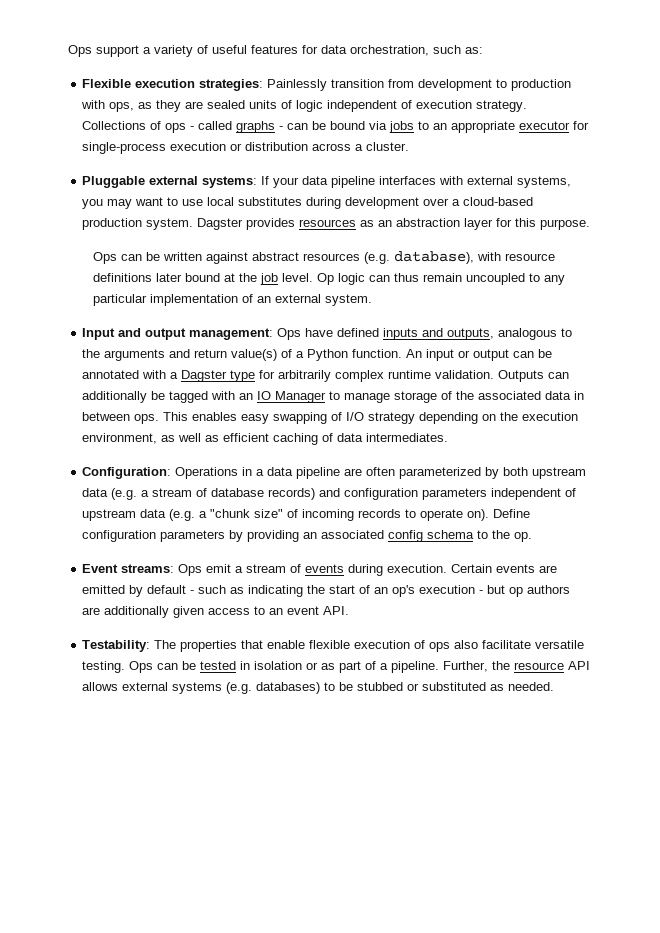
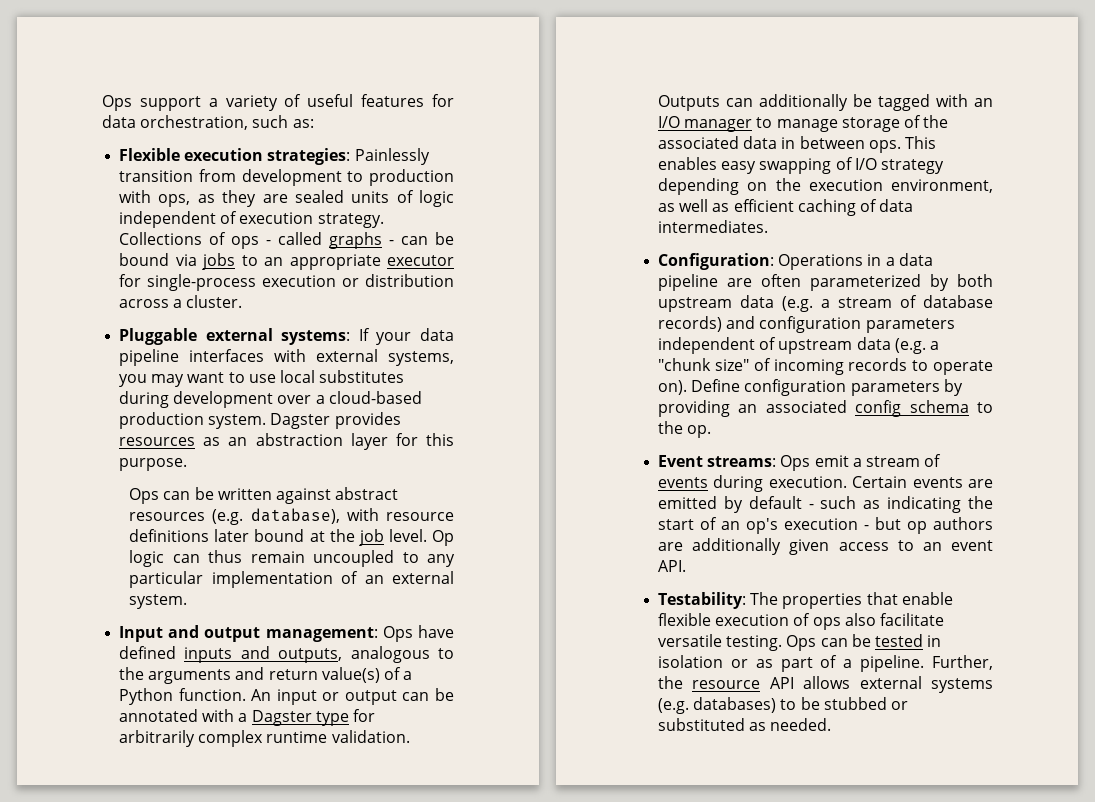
[257,391,327,403] IO Manager -> [658,116,753,132] I/O manager

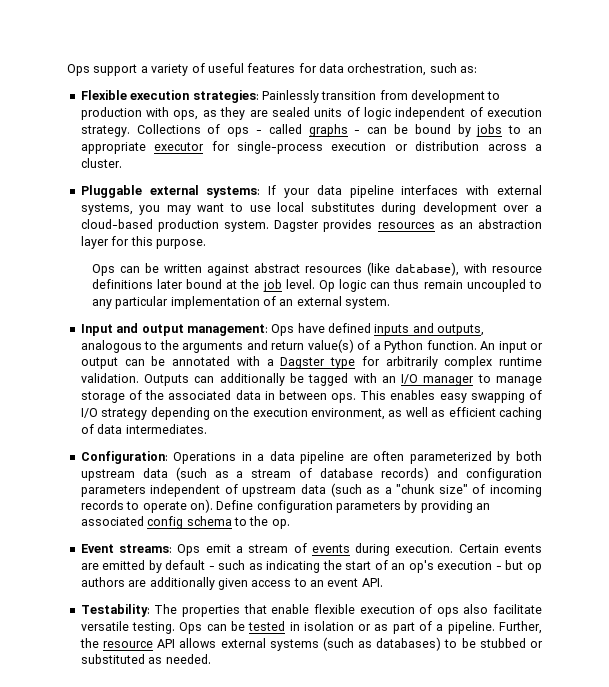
[175,254,197,266] via -> [457,124,471,137] by
[212,509,244,525] (e.g. -> [366,262,390,276] (like
[782,296,814,312] (e.g. -> [175,467,229,481] (such as
[894,338,926,354] (e.g. -> [330,483,381,497] (such as
[658,698,690,714] (e.g. -> [322,637,373,651] (such as

